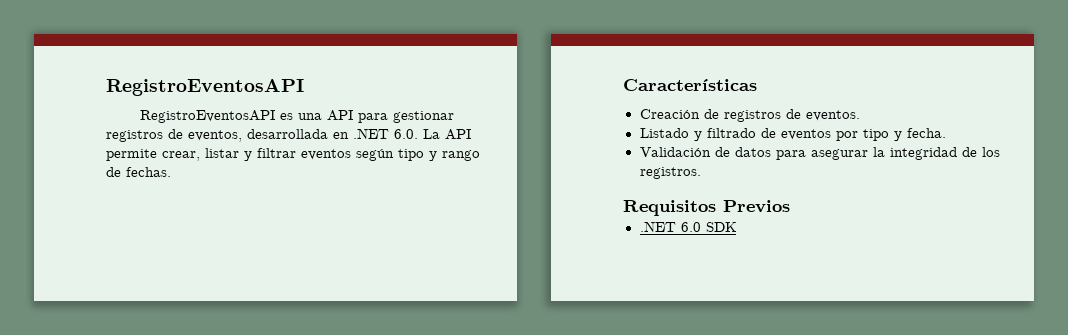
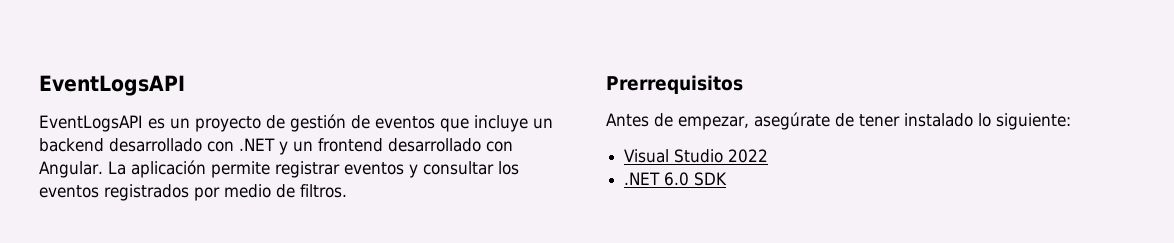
[106,79,304,96] [140,110,455,123] [106,128,471,142] [106,148,480,161] [106,167,171,177] [623,79,757,91] [639,109,860,122] [639,128,946,141] [639,147,1000,160] [639,167,701,179] [623,200,790,216] RegistroEventosAPI // RegistroEventosAPI es una API para gestionar registros de eventos, desarrollada en .NET 6.0. La API permite crear, listar y filtrar eventos según tipo y rango de fechas. // Características // Creación de registros de eventos. // Listado y filtrado de eventos por tipo y fecha. // Validación de datos para asegurar la integridad de los registros. // Requisitos Previos -> [39,75,185,96] [39,114,553,132] [39,138,513,155] [39,160,519,178] [39,184,347,201] [606,75,743,94] [606,112,1071,130] [624,149,769,163] EventLogsAPI // EventLogsAPI es un proyecto de gestión de eventos que incluye un backend desarrollado con .NET y un frontend desarrollado con Angular. La aplicación permite registrar eventos y consultar los eventos registrados por medio de filtros. // Prerrequisitos // Antes de empezar, asegúrate de tener instalado lo siguiente: // Visual Studio 2022

